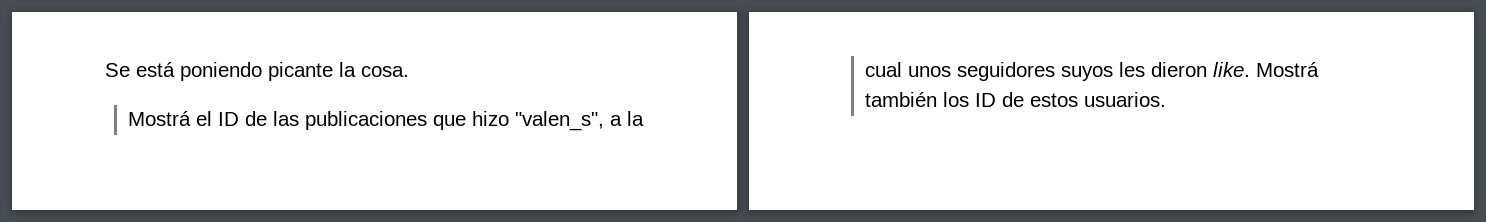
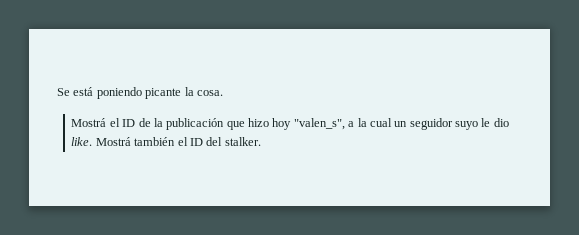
[272,111,427,130] las publicaciones -> [153,118,225,130] la publicación
(509, 118) none -> [272,118,292,130] hoy
[907,62,1319,81] [864,92,1166,107] unos seguidores suyos les dieron like. Mostrá también los ID de estos usuarios. -> [394,118,509,130] [71,137,261,146] un seguidor suyo le dio like. Mostrá también el ID del stalker.

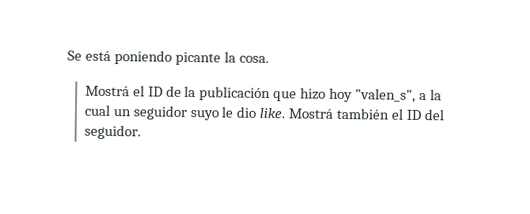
[224,137,261,146] stalker. -> [83,124,141,140] seguidor.

